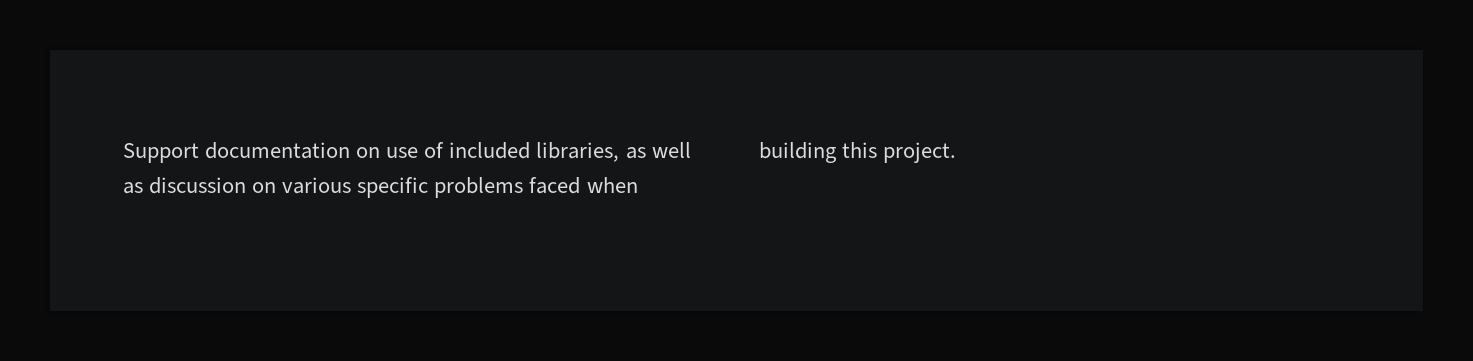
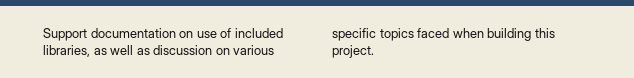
[434,177,524,198] problems -> [379,28,414,41] topics

